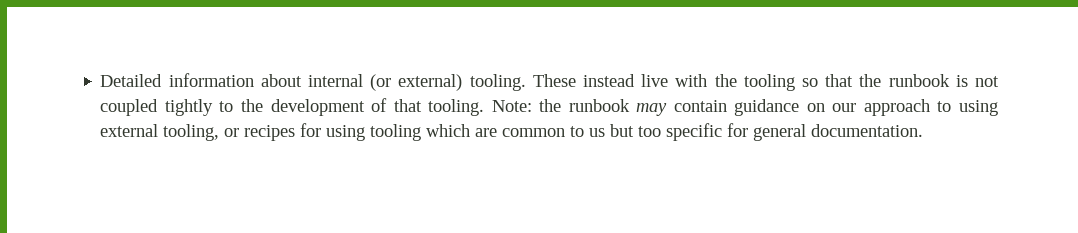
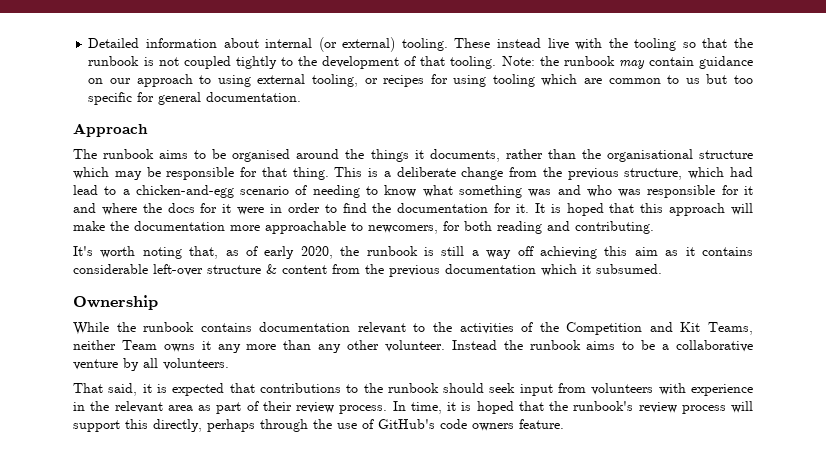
(924, 130) none -> [73,123,148,137] [73,149,753,162] [73,167,753,180] [73,185,753,198] [73,203,753,216] [73,221,654,234] [73,246,753,259] [73,264,662,277] [73,295,158,310] [73,322,753,335] [73,340,753,353] [73,358,229,371] [73,383,753,396] [73,401,753,414] [73,419,564,432] // Approach // The runbook aims to be organised around the things it documents, rather than the organisational structure which may be responsible for that thing. This is a deliberate change from the previous structure, which had lead to a chicken-and-egg scenario of needing to know what something was and who was responsible for it and where the docs for it were in order to find the documentation for it. It is hoped that this approach will make the documentation more approachable to newcomers, for both reading and contributing. // It's worth noting that, as of early 2020, the runbook is still a way off achieving this aim as it contains considerable left-over structure & content from the previous documentation which it subsumed. // Ownership // While the runbook contains documentation relevant to the activities of the Competition and Kit Teams, neither Team owns it any more than any other volunteer. Instead the runbook aims to be a collaborative venture by all volunteers. // That said, it is expected that contributions to the runbook should seek input from volunteers with experience in the relevant area as part of their review process. In time, it is hoped that the runbook's review process will support this directly, perhaps through the use of GitHub's code owners feature.

